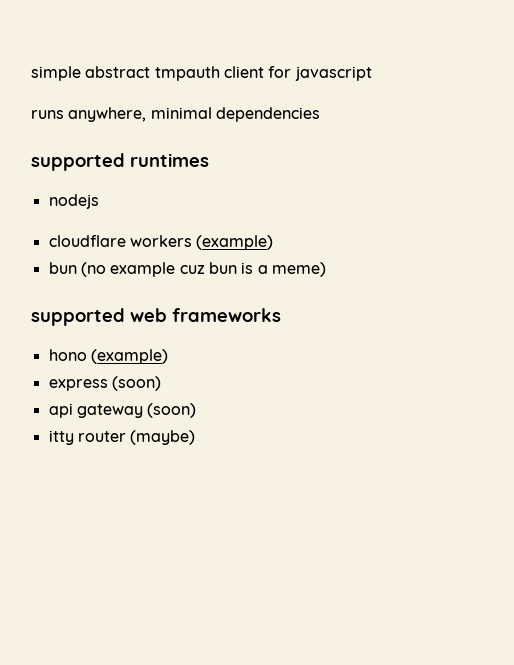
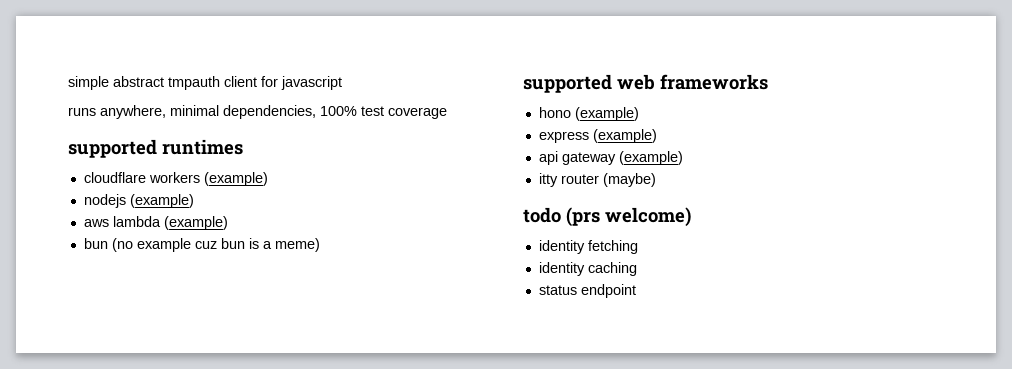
[215,107,320,122] dependencies -> [223,105,447,119] dependencies, 100% test coverage
[48,194,99,209] // nodejs -> (243, 147) none
(274, 242) none -> [83,194,194,208] [83,216,228,230] // nodejs (example) // aws lambda (example)
[111,376,161,391] (soon) -> [592,129,657,143] (example)
[147,403,197,418] (soon) -> [618,151,683,165] (example)
(196, 437) none -> [523,207,691,227] [538,240,638,254] [538,262,637,276] [538,284,636,298] // todo (prs welcome) // identity fetching // identity caching // status endpoint

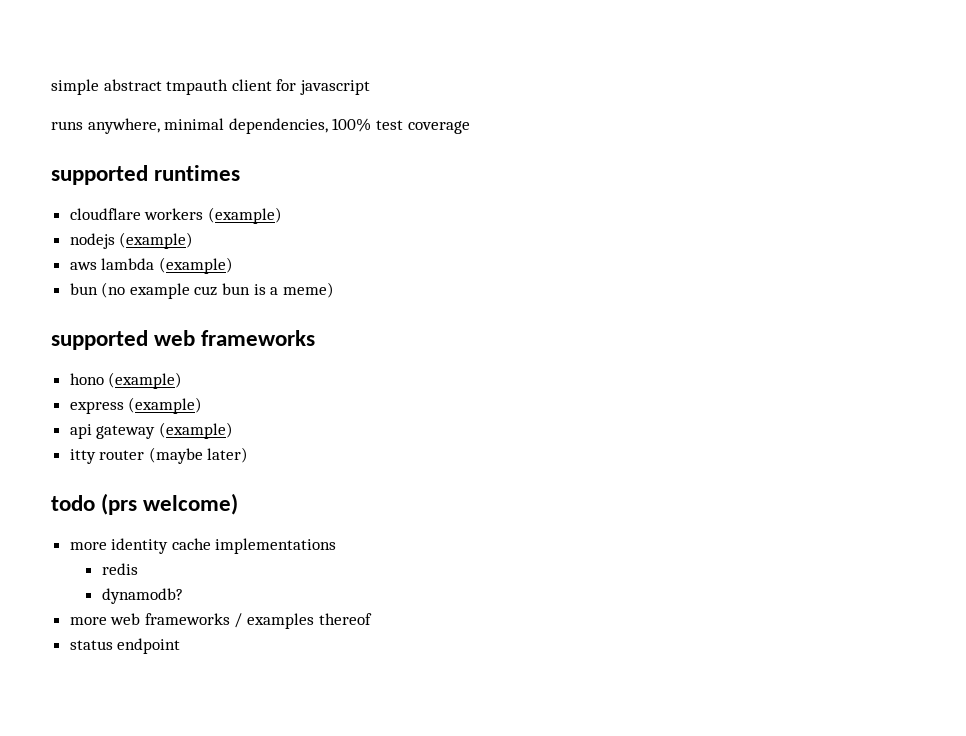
[602,173,656,187] (maybe) -> [148,447,249,464] (maybe later)
[538,240,638,254] [538,262,637,276] identity fetching // identity caching -> [69,538,337,554] [101,563,138,575] [101,588,183,604] [69,613,372,629] more identity cache implementations // redis // dynamodb? // more web frameworks / examples thereof

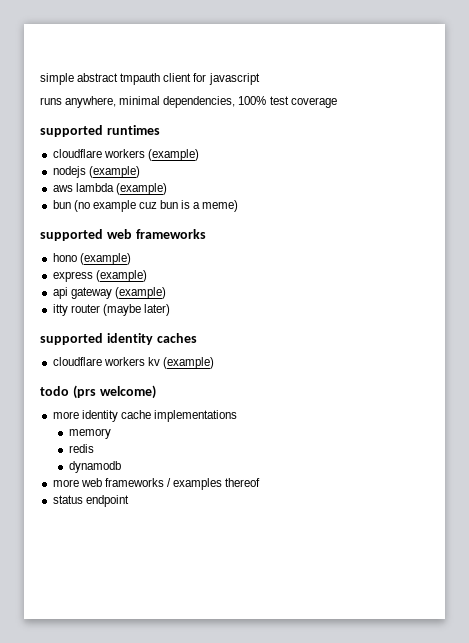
(249, 455) none -> [40,333,197,345] [52,357,214,369] // supported identity caches // cloudflare workers kv (example)
(337, 546) none -> [68,428,111,439] // memory
[101,588,183,604] dynamodb? -> [68,461,121,473] dynamodb

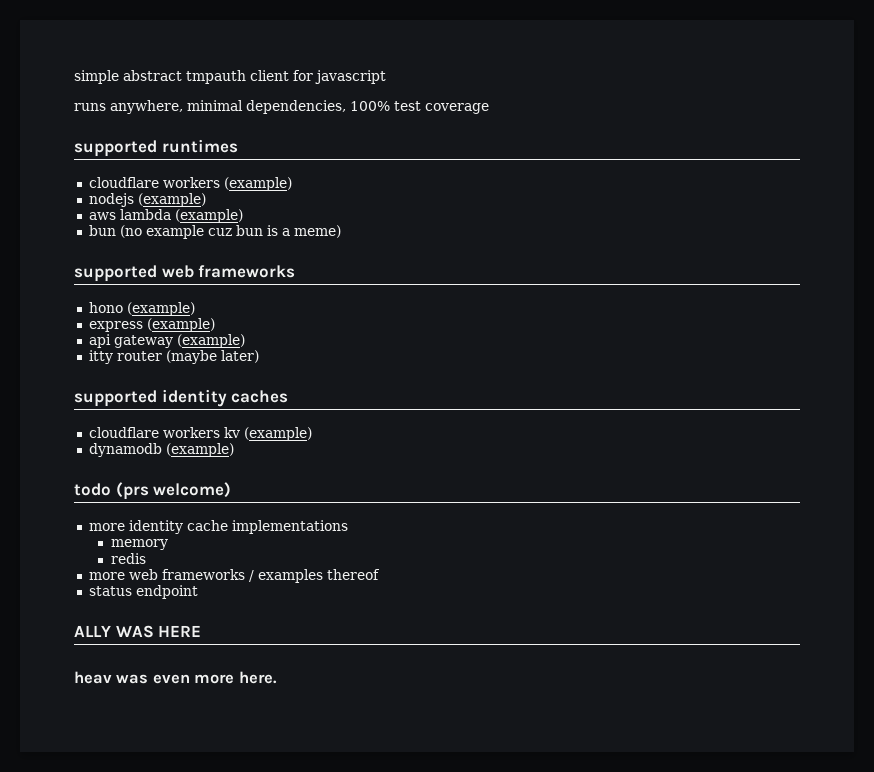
(214, 363) none -> [88,443,234,457] // dynamodb (example)
[68,461,121,473] // dynamodb -> (146, 558) none
(129, 501) none -> [74,625,202,638] [74,671,277,684] // ALLY WAS HERE // heav was even more here.

